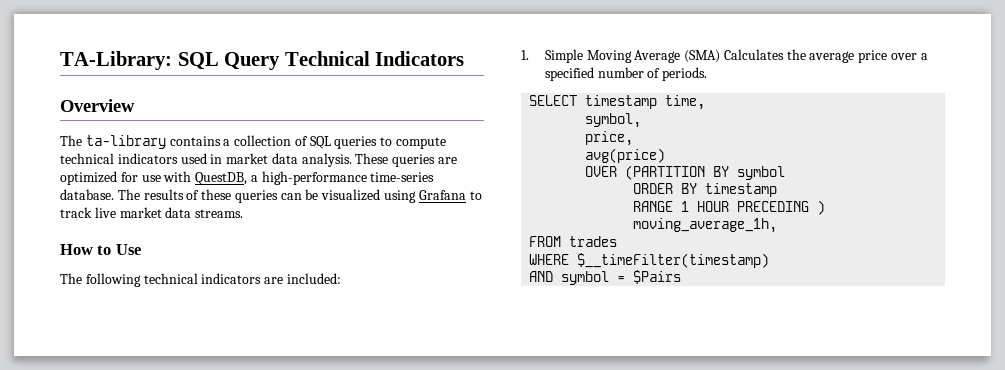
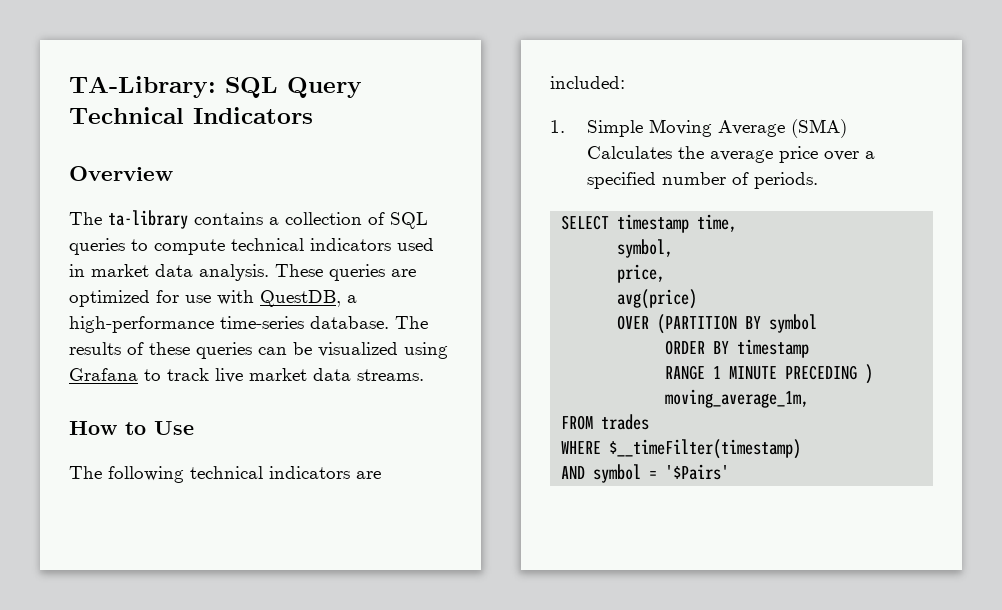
[697,201,730,212] HOUR -> [729,366,778,380] MINUTE
[633,218,778,233] moving_average_1h, -> [665,389,810,408] moving_average_1m,
[633,270,682,284] $Pairs -> [665,464,730,480] '$Pairs'

